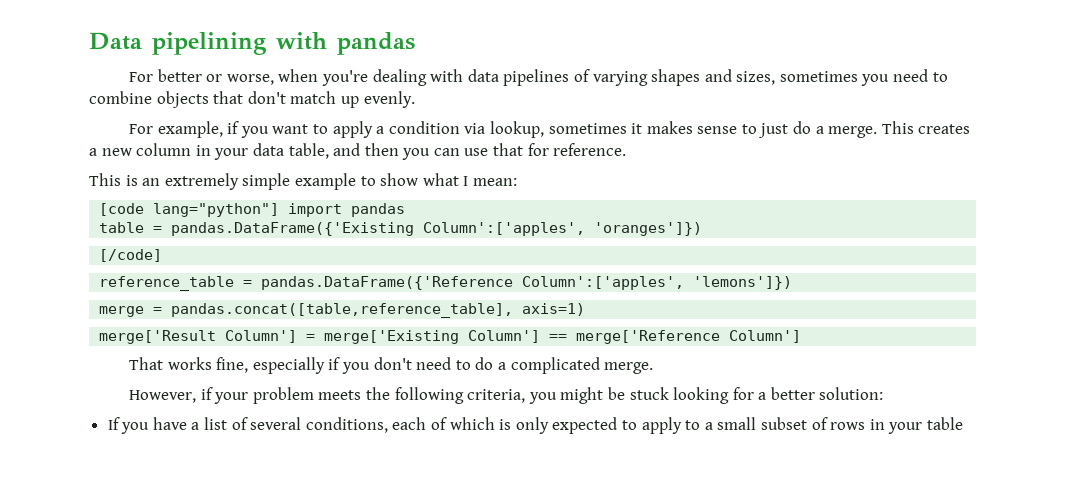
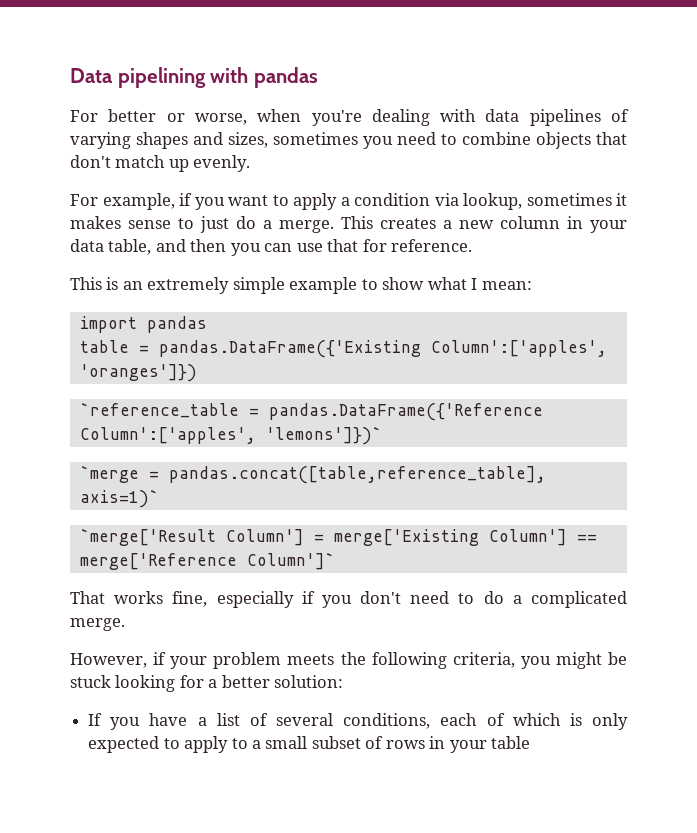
[99,203,280,217] [code lang="python"] -> (532, 285) none
[99,249,163,262] [99,276,235,291] [/code] // reference_table -> [79,403,239,418] `reference_table
[693,276,793,290] [99,303,586,318] [99,330,217,344] 'lemons']}) // merge = pandas.concat([table,reference_table], axis=1) // merge['Result -> [265,427,382,445] [79,466,546,484] [79,490,159,508] [79,529,216,546] 'lemons']})` // `merge = pandas.concat([table,reference_table], axis=1)` // `merge['Result
[729,330,802,343] Column'] -> [246,553,335,570] Column']`

